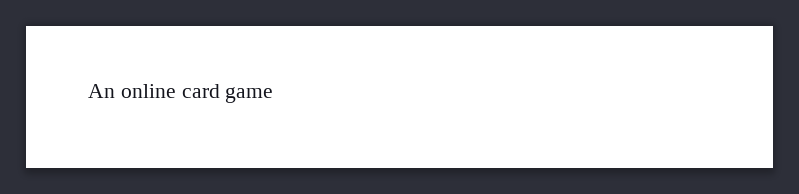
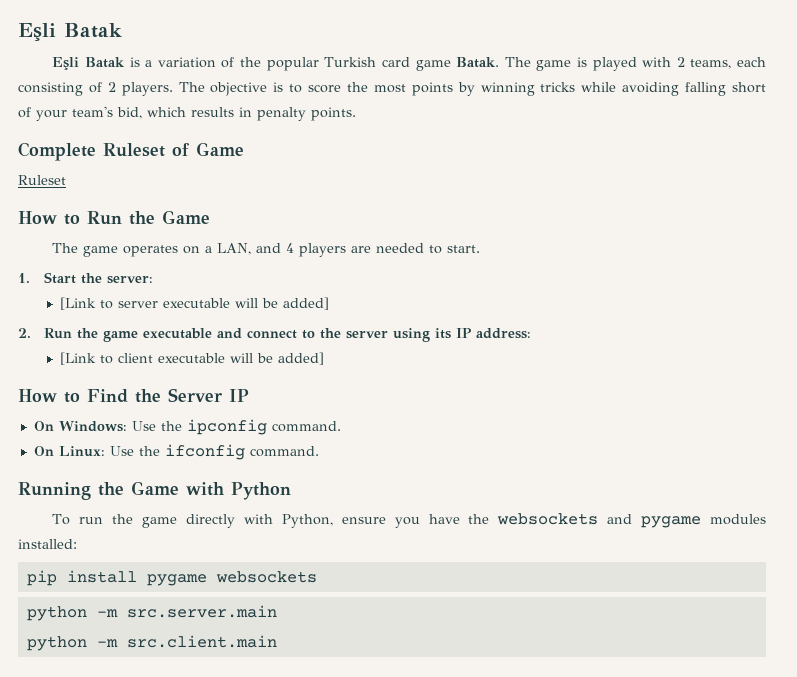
[88,84,274,103] An online card game -> [18,23,122,41] [52,57,767,71] [18,82,767,96] [18,106,356,121] [18,142,244,161] [18,175,66,185] [18,210,210,225] [52,243,481,257] [18,272,154,284] [60,297,330,310] [18,328,532,342] [60,352,325,365] [18,388,249,403] [33,419,341,435] [33,444,319,460] [18,481,291,500] [52,513,766,528] [18,539,77,549] [26,570,317,586] [26,605,277,621] [26,635,277,651] Eşli Batak // Eşli Batak is a variation of the popular Turkish card game Batak. The game is played with 2 teams, each consisting of 2 players. The objective is to score the most points by winning tricks while avoiding falling short of your team's bid, which results in penalty points. // Complete Ruleset of Game // Ruleset // How to Run the Game // The game operates on a LAN, and 4 players are needed to start. // 1. Start the server: // [Link to server executable will be added] // 2. Run the game executable and connect to the server using its IP address: // [Link to client executable will be added] // How to Find the Server IP // On Windows: Use the ipconfig command. // On Linux: Use the ifconfig command. // Running the Game with Python // To run the game directly with Python, ensure you have the websockets and pygame modules installed: // pip install pygame websockets // python -m src.server.main // python -m src.client.main

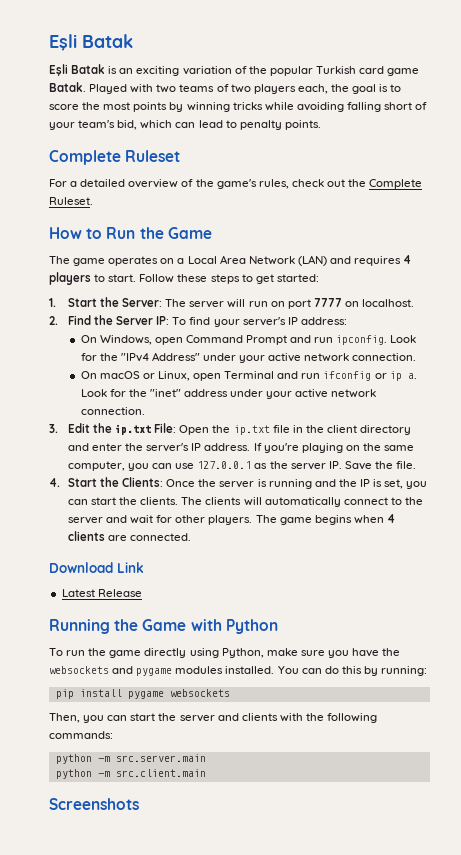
[145,60,153,67] a -> [119,66,180,76] an exciting
[504,57,767,71] [18,82,268,96] The game is played with 2 teams, each consisting of 2 players. The objective -> [89,84,377,94] Played with two teams of two players each, the goal
[191,107,252,117] results in -> [175,120,237,128] can lead to
[172,142,244,156] [18,175,66,185] of Game // Ruleset -> [49,179,423,189] [49,197,93,205] // For a detailed overview of the game's rules, check out the Complete Ruleset.
[217,243,481,257] [18,272,154,284] [60,297,330,310] [18,328,532,342] [60,352,325,365] [18,388,249,403] [33,419,341,435] [33,444,319,460] LAN, and 4 players are needed to start. // 1. Start the server: // [Link to server executable will be added] // 2. Run the game executable and connect to the server using its IP address: // [Link to client executable will be added] // How to Find the Server IP // On Windows: Use the ipconfig command. // On Linux: Use the ifconfig command. -> [187,255,412,266] [49,272,319,285] [49,297,415,309] [49,315,347,327] [80,335,417,345] [80,352,417,363] [80,371,417,381] [80,389,377,399] [80,407,145,415] [49,423,412,435] [67,443,415,453] [67,461,417,471] [49,477,428,489] [67,497,423,507] [67,514,395,525] [67,531,192,541] [49,562,144,573] [61,589,142,597] Local Area Network (LAN) and requires 4 players to start. Follow these steps to get started: // 1. Start the Server: The server will run on port 7777 on localhost. // 2. Find the Server IP: To find your server's IP address: // On Windows, open Command Prompt and run ipconfig. Look for the "IPv4 Address" under your active network connection. // On macOS or Linux, open Terminal and run ifconfig or ip a. Look for the "inet" address under your active network connection. // 3. Edit the ip.txt File: Open the ip.txt file in the client directory and enter the server's IP address. If you're playing on the same computer, you can use 127.0.0.1 as the server IP. Save the file. // 4. Start the Clients: Once the server is running and the IP is set, you can start the clients. The clients will automatically connect to the server and wait for other players. The game begins when 4 clients are connected. // Download Link // Latest Release
[243,514,386,528] with Python, ensure -> [189,648,325,658] using Python, make sure
[18,539,77,549] [26,570,317,586] installed: // pip install pygame websockets -> [225,666,428,676] [55,689,230,699] [49,713,378,723] [49,731,113,739] installed. You can do this by running: // pip install pygame websockets // Then, you can start the server and clients with the following commands:
(277, 641) none -> [49,798,139,810] // Screenshots

